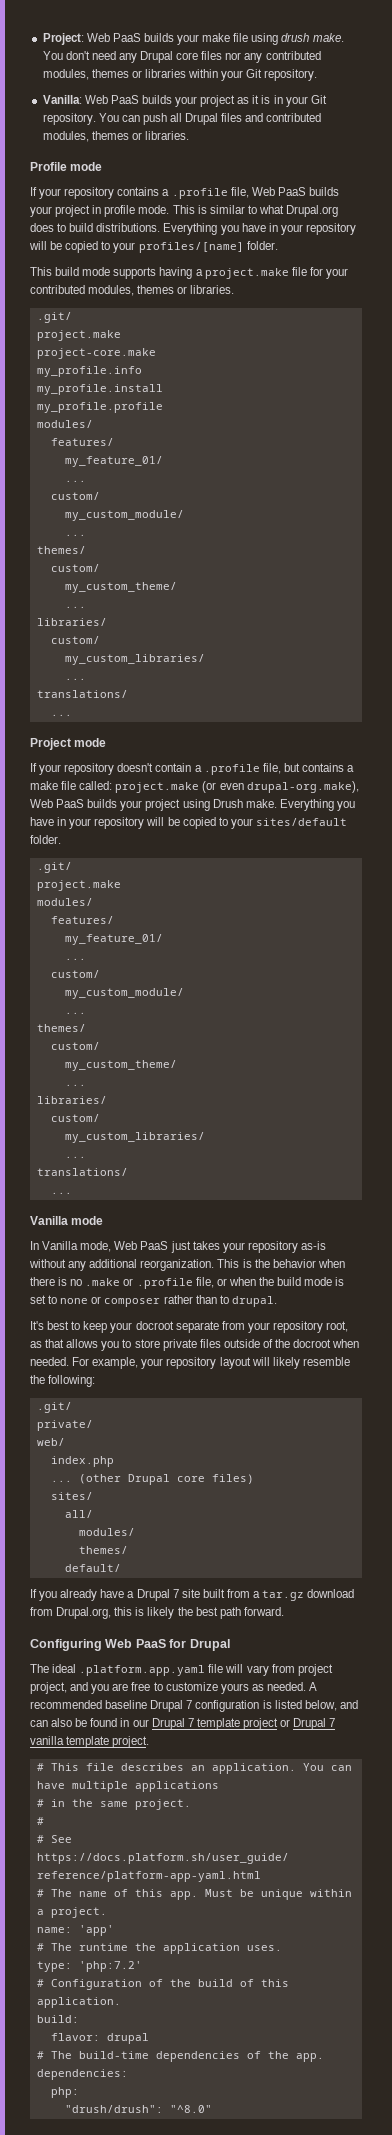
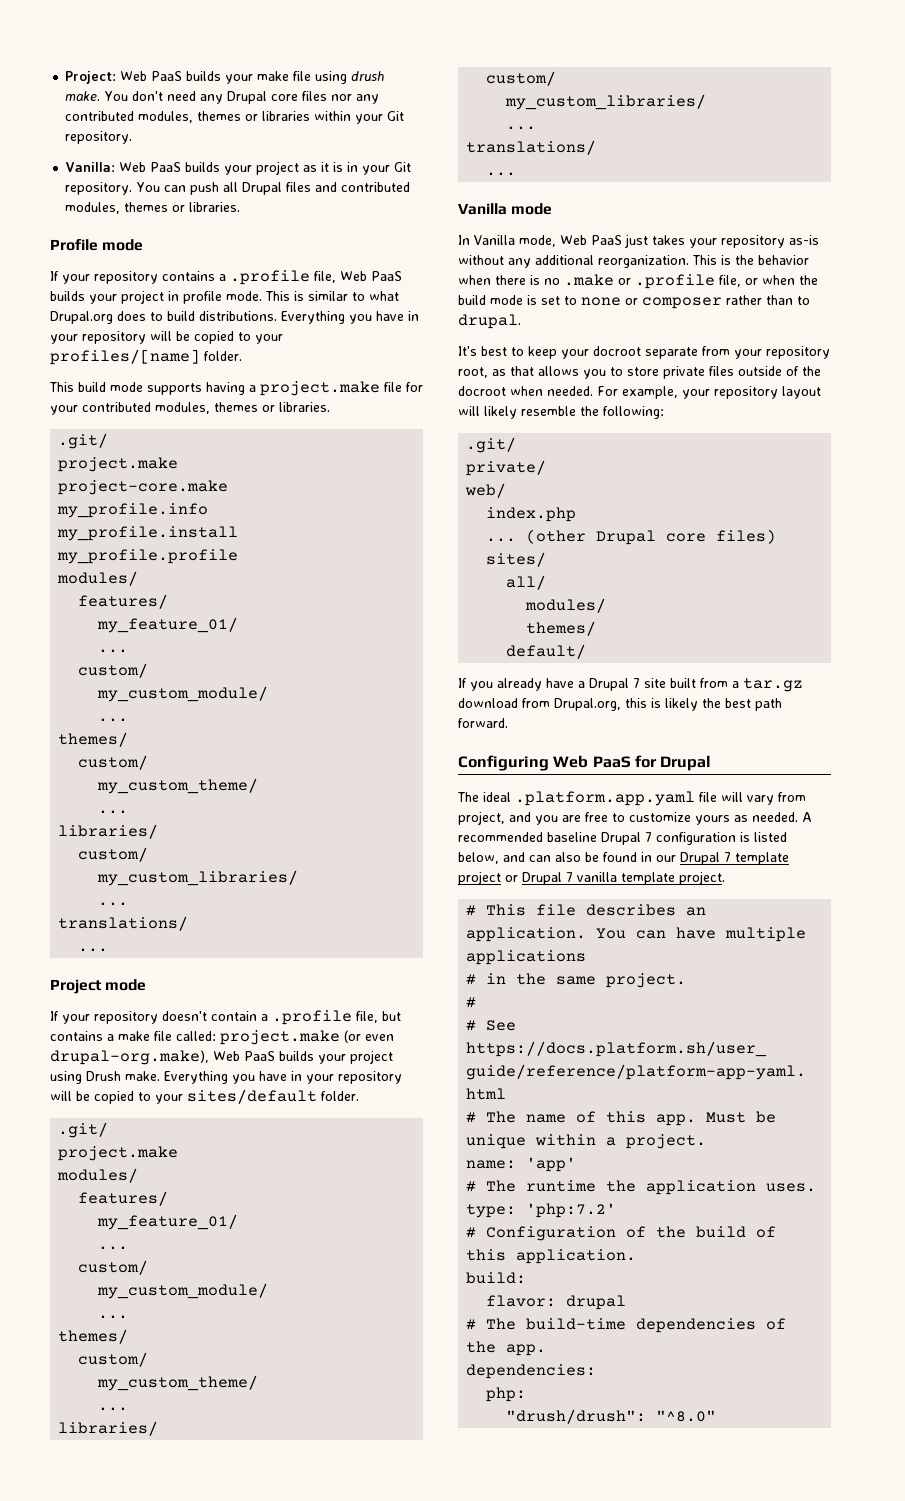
[297,1664,333,1676] project -> (806, 797) none

